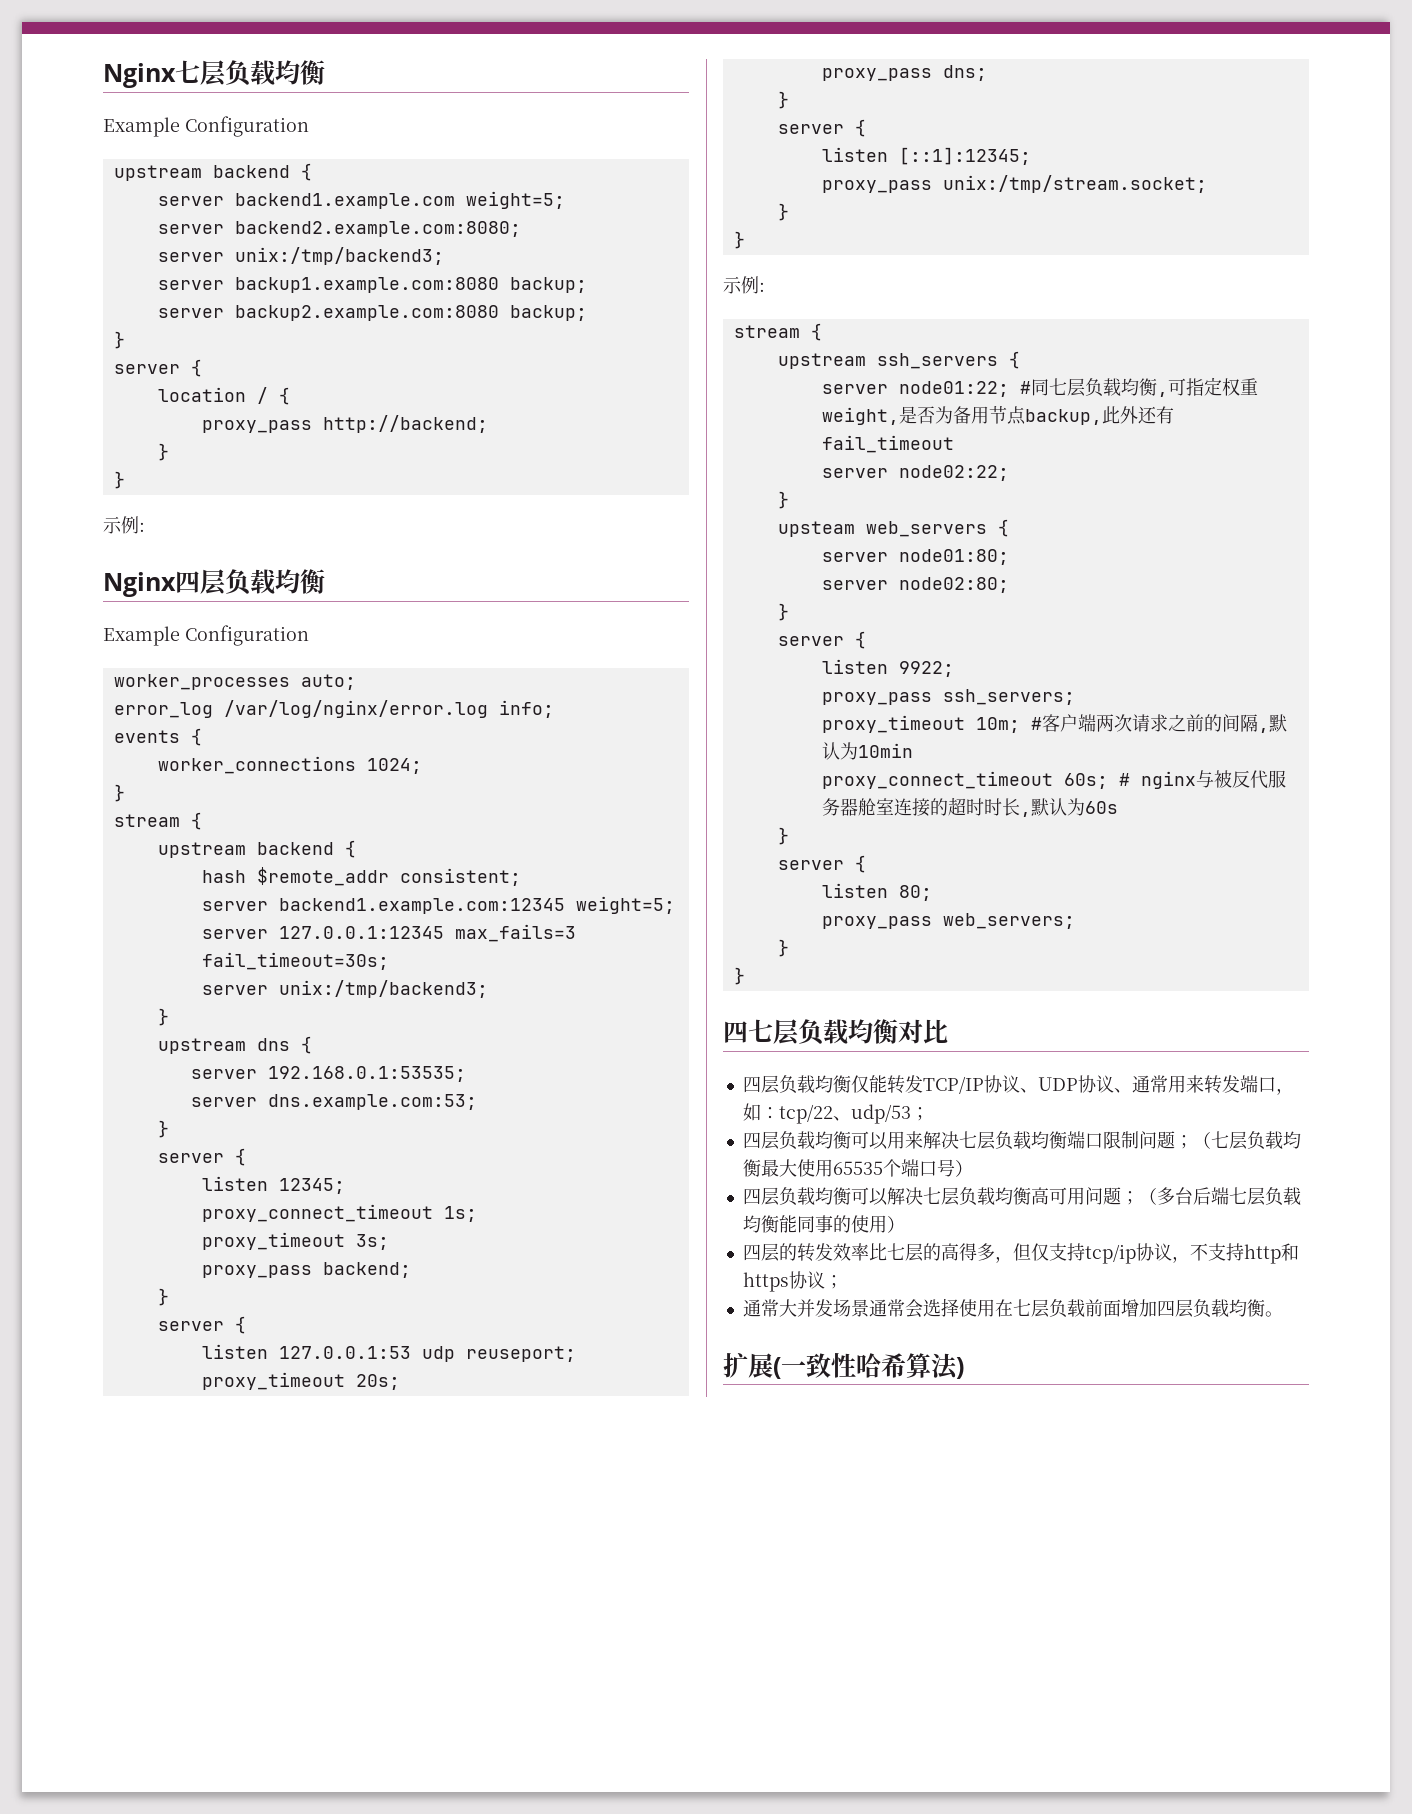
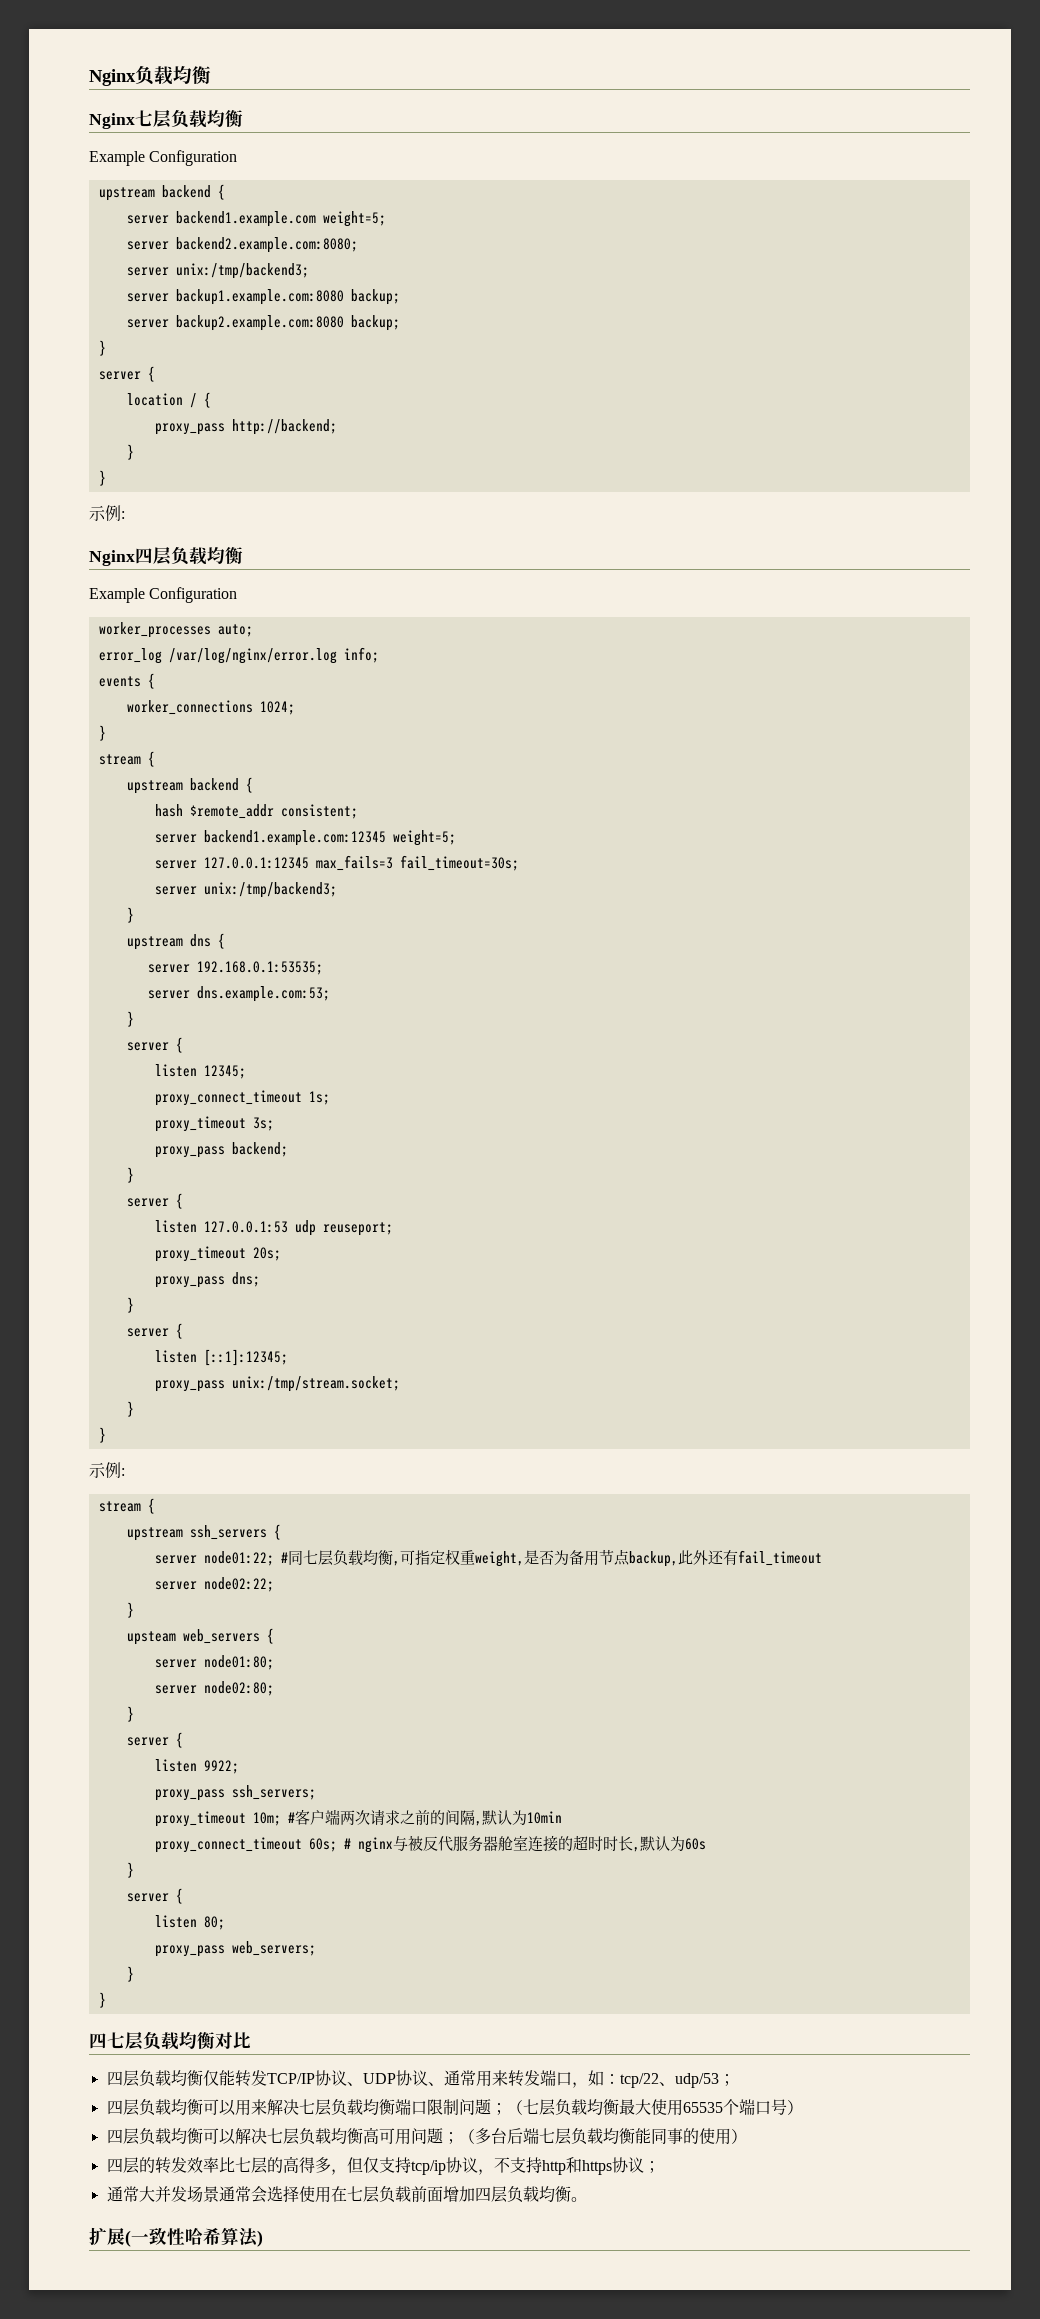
[103,63,176,88] Nginx -> [89,65,211,86] [89,113,135,129] Nginx负载均衡 // Nginx

